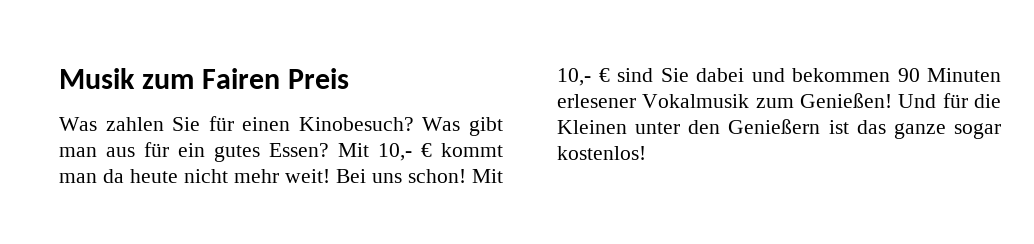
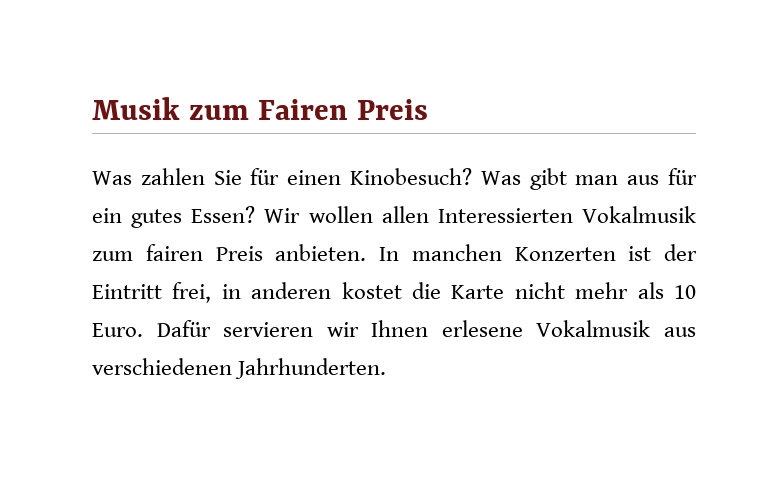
[338,143,503,161] [59,169,503,183] [557,68,1001,86] [557,93,1001,108] [557,119,1002,139] [557,146,646,160] Mit 10,- € kommt man da heute nicht mehr weit! Bei uns schon! Mit 10,- € sind Sie dabei und bekommen 90 Minuten erlesener Vokalmusik zum Genießen! Und für die Kleinen unter den Genießern ist das ganze sogar kostenlos! -> [264,206,696,223] [92,244,697,261] [92,282,696,303] [92,320,696,337] [92,358,387,379] Wir wollen allen Interessierten Vokalmusik zum fairen Preis anbieten. In manchen Konzerten ist der Eintritt frei, in anderen kostet die Karte nicht mehr als 10 Euro. Dafür servieren wir Ihnen erlesene Vokalmusik aus verschiedenen Jahrhunderten.

